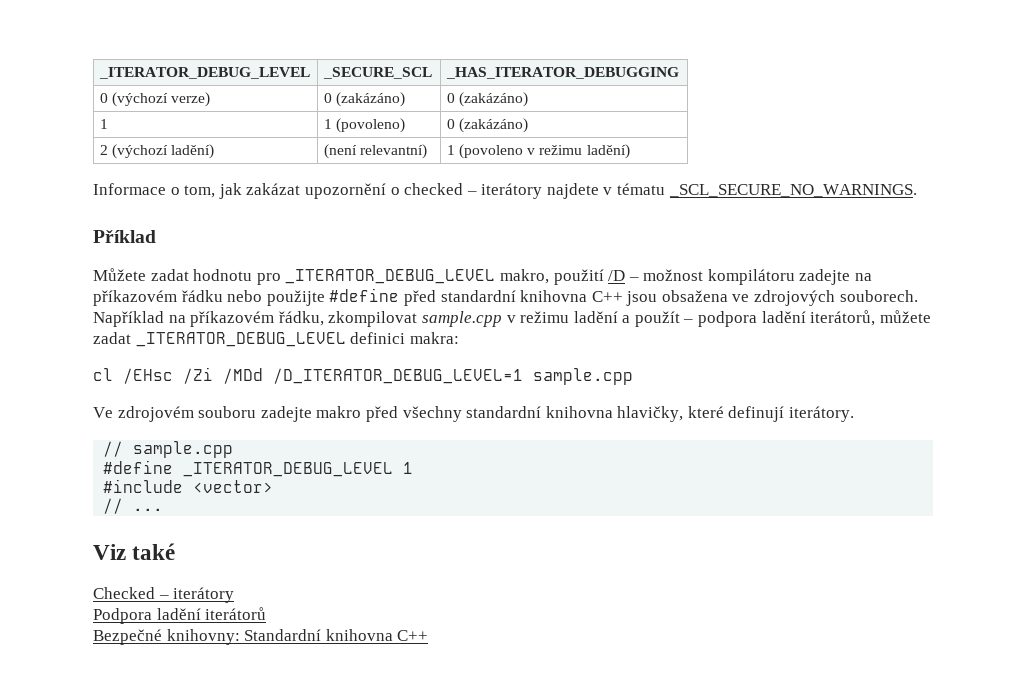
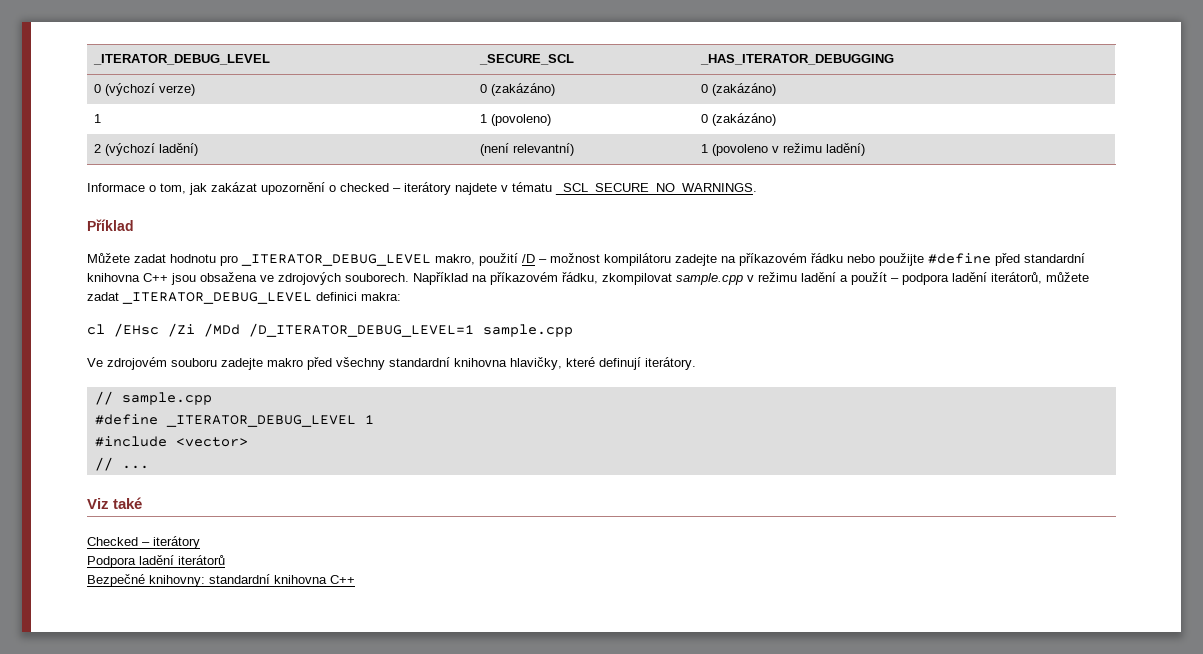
[244,629,322,641] Standardní -> [209,574,270,584] standardní

